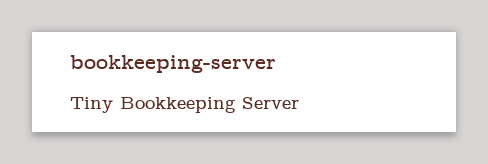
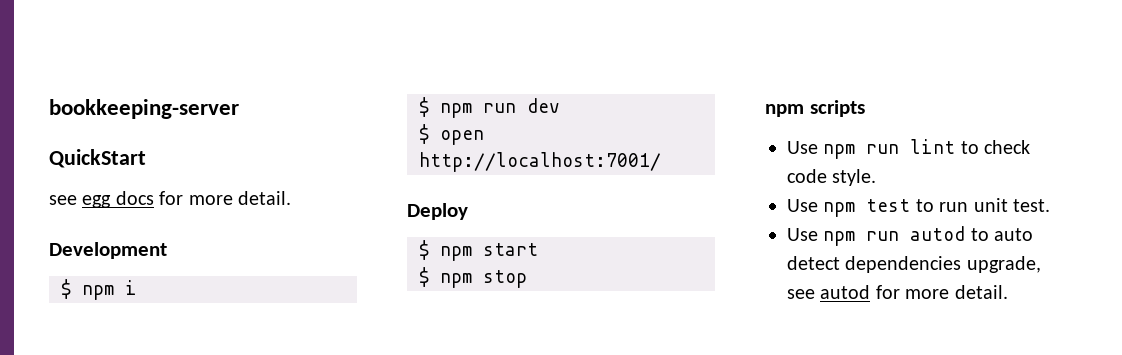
[70,97,299,113] Tiny Bookkeeping Server -> [49,149,146,168] [49,191,291,208] [49,242,167,259] [61,279,137,300] [419,97,560,118] [419,124,484,145] [419,152,661,172] [407,203,468,220] [419,240,538,261] [419,267,527,288] [765,100,865,117] [787,139,1031,159] [787,169,877,186] [787,198,1050,217] [787,226,1034,246] [787,256,1041,273] [787,285,1008,299] QuickStart // see egg docs for more detail. // Development // $ npm i // $ npm run dev // $ open http://localhost:7001/ // Deploy // $ npm start // $ npm stop // npm scripts // Use npm run lint to check code style. // Use npm test to run unit test. // Use npm run autod to auto detect dependencies upgrade, see autod for more detail.

